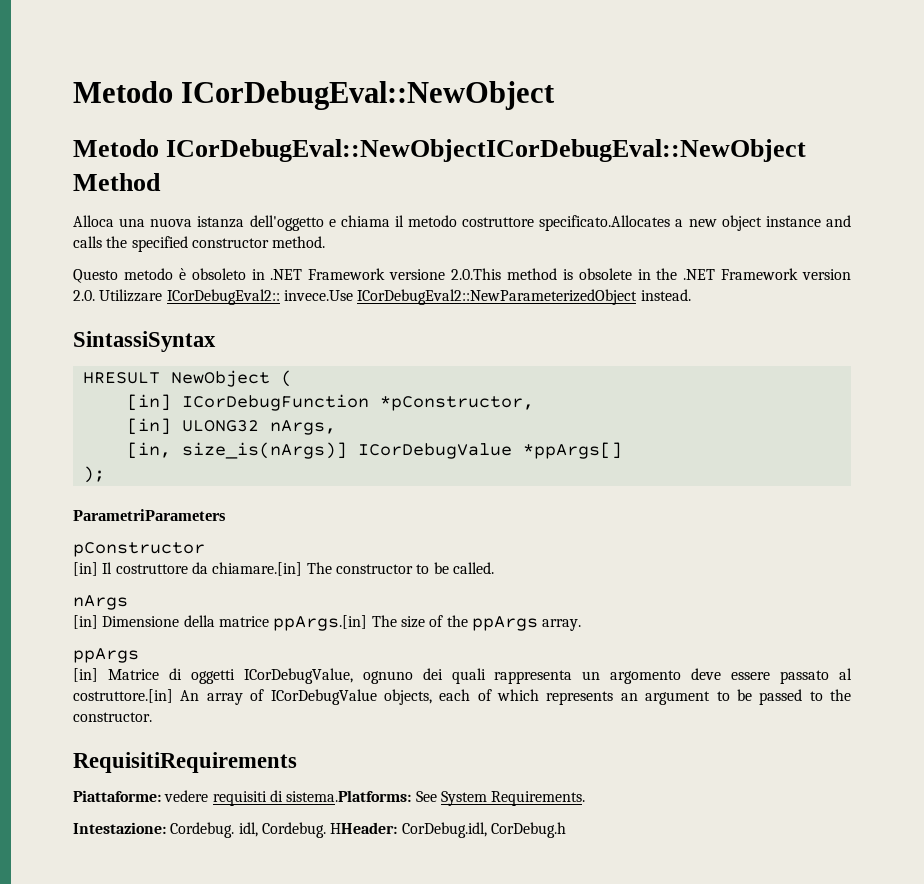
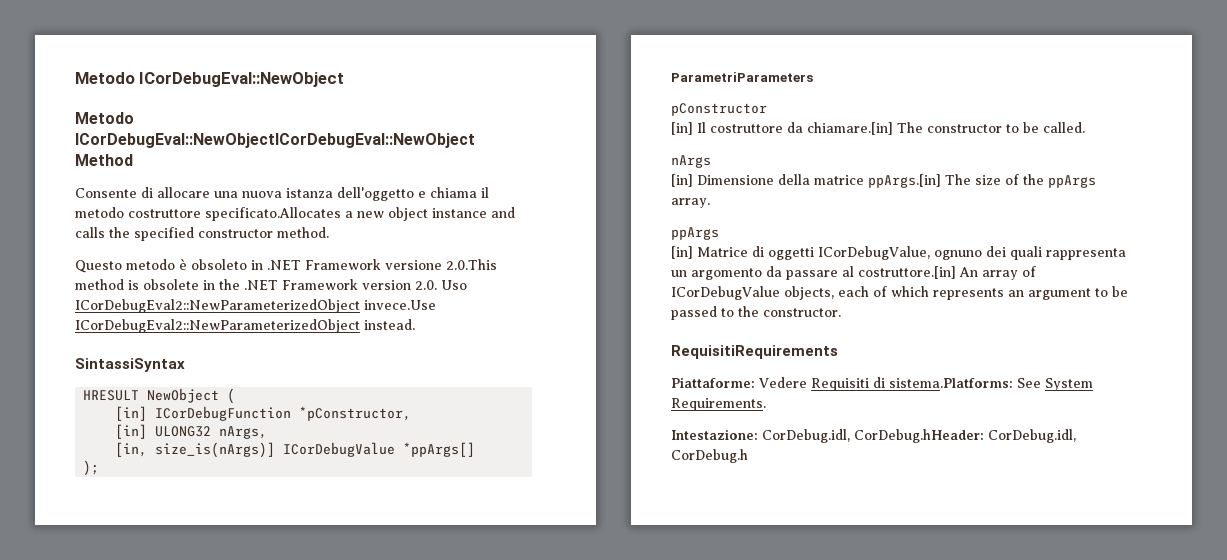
[73,215,114,227] Alloca -> [75,187,210,198] Consente di allocare
[99,289,280,305] Utilizzare ICorDebugEval2:: -> [441,280,467,290] [75,299,360,313] Uso ICorDebugEval2::NewParameterizedObject
[691,668,830,684] deve essere passato -> [766,266,838,280] da passare
[164,790,267,806] vedere requisiti -> [759,377,869,391] Vedere Requisiti
[170,822,398,838] Cordebug. idl, Cordebug. HHeader: -> [762,429,984,443] CorDebug.idl, CorDebug.hHeader:

